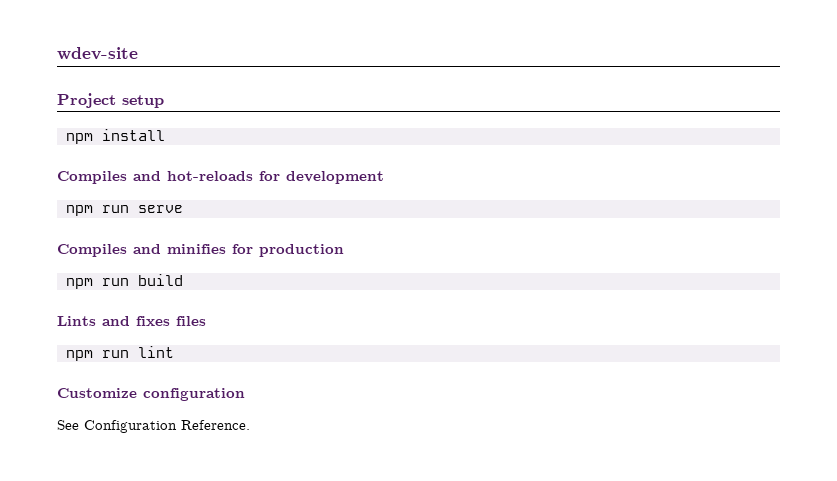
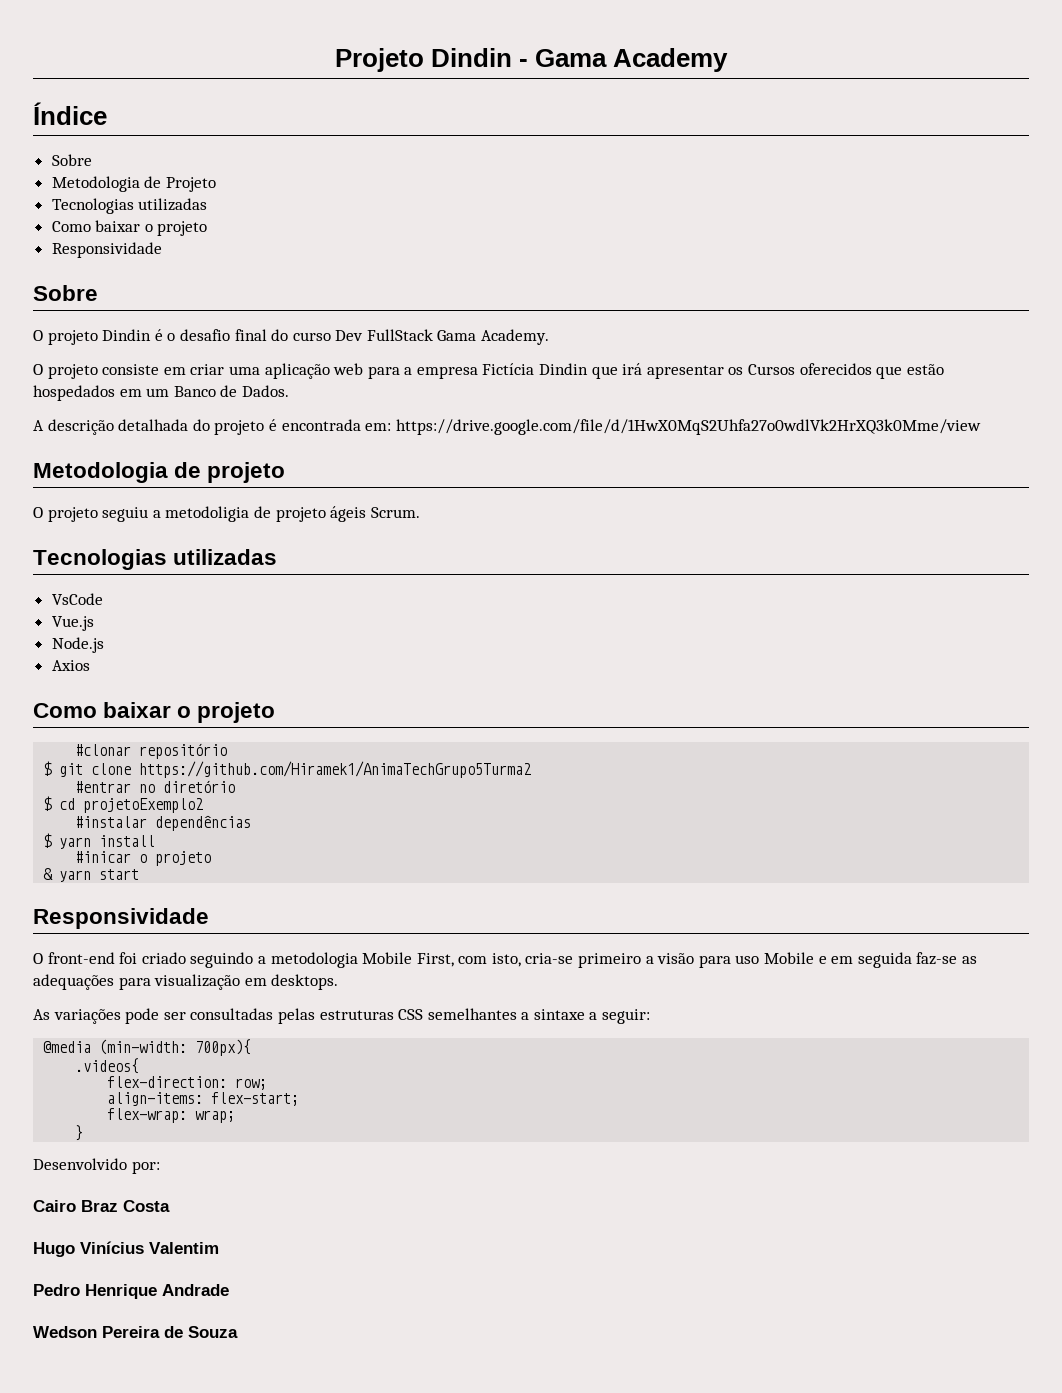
[57,47,138,60] [57,93,164,108] [65,129,165,144] [57,171,384,184] [65,205,183,216] [57,244,344,257] [65,274,183,289] [57,316,206,326] [65,346,174,361] [57,388,245,401] [57,420,250,433] wdev-site // Project setup // npm install // Compiles and hot-reloads for development // npm run serve // Compiles and minifies for production // npm run build // Lints and fixes files // npm run lint // Customize configuration // See Configuration Reference. -> [334,48,729,72] [33,102,107,125] [51,154,92,166] [51,176,216,192] [51,198,208,214] [51,220,208,236] [51,242,162,258] [33,285,98,301] [33,329,550,345] [33,363,944,379] [33,385,289,401] [33,419,981,435] [33,462,286,483] [33,506,420,522] [33,549,278,570] [51,593,103,605] [51,616,94,631] [51,637,104,653] [51,660,90,671] [33,702,276,723] [75,743,228,759] [43,761,532,778] [75,780,236,793] [43,796,204,813] [75,815,252,831] [43,833,156,849] [75,851,212,866] [43,868,140,882] [33,908,209,929] [33,952,977,968] [33,974,339,990] [33,1008,651,1024] [43,1039,252,1056] [75,1058,140,1074] [107,1076,268,1090] [107,1092,300,1106] [107,1108,236,1123] [75,1125,84,1141] [33,1158,160,1174] [33,1200,170,1212] [33,1241,219,1257] [33,1284,229,1299] [33,1326,238,1338] Projeto Dindin - Gama Academy // Índice // Sobre // Metodologia de Projeto // Tecnologias utilizadas // Como baixar o projeto // Responsividade // Sobre // O projeto Dindin é o desafio final do curso Dev FullStack Gama Academy. // O projeto consiste em criar uma aplicação web para a empresa Fictícia Dindin que irá apresentar os Cursos oferecidos que estão hospedados em um Banco de Dados. // A descrição detalhada do projeto é encontrada em: https://drive.google.com/file/d/1HwX0MqS2Uhfa27o0wdlVk2HrXQ3k0Mme/view // Metodologia de projeto // O projeto seguiu a metodoligia de projeto ágeis Scrum. // Tecnologias utilizadas // VsCode // Vue.js // Node.js // Axios // Como baixar o projeto // #clonar repositório // $ git clone https://github.com/Hiramek1/AnimaTechGrupo5Turma2 // #entrar no diretório // $ cd projetoExemplo2 // #instalar dependências // $ yarn install // #inicar o projeto // & yarn start // Responsividade // O front-end foi criado seguindo a metodologia Mobile First, com isto, cria-se primeiro a visão para uso Mobile e em seguida faz-se as adequações para visualização em desktops. // As variações pode ser consultadas pelas estruturas CSS semelhantes a sintaxe a seguir: // @media (min-width: 700px){ // .videos{ // flex-direction: row; // align-items: flex-start; // flex-wrap: wrap; // } // Desenvolvido por: // Cairo Braz Costa // Hugo Vinícius Valentim // Pedro Henrique Andrade // Wedson Pereira de Souza

